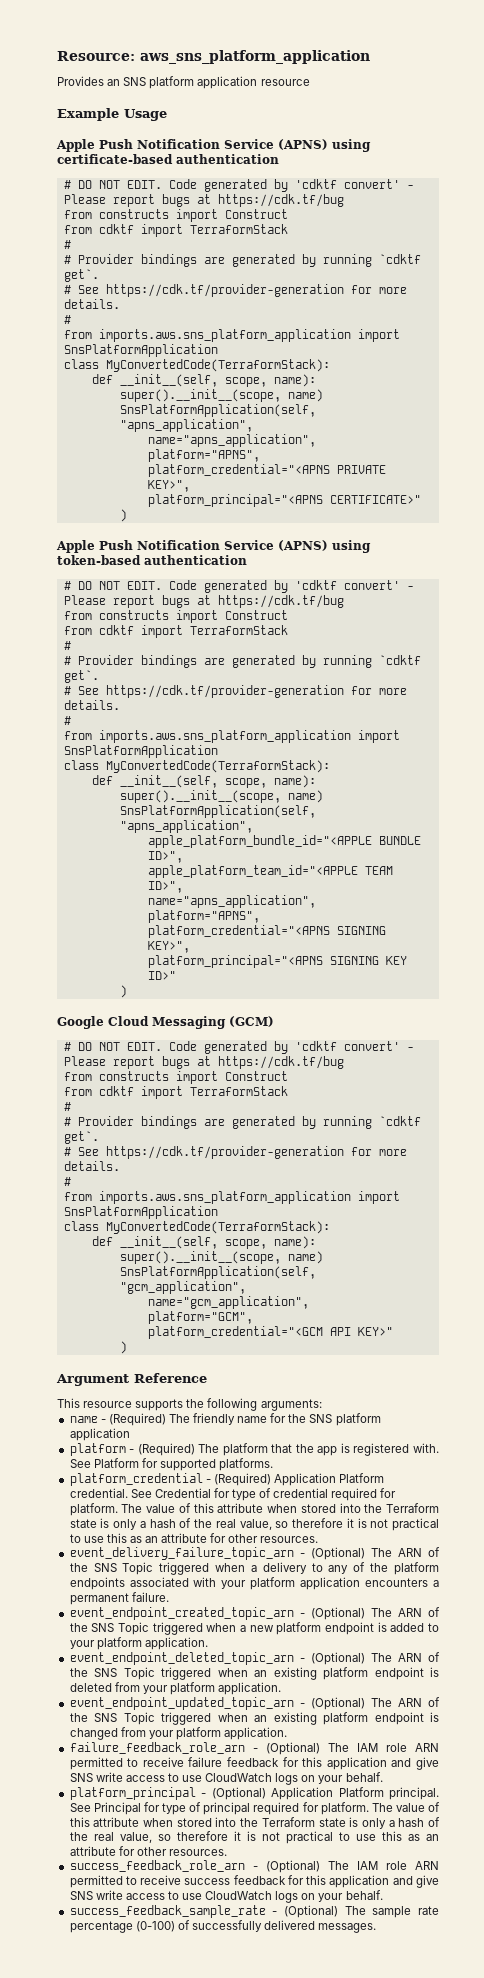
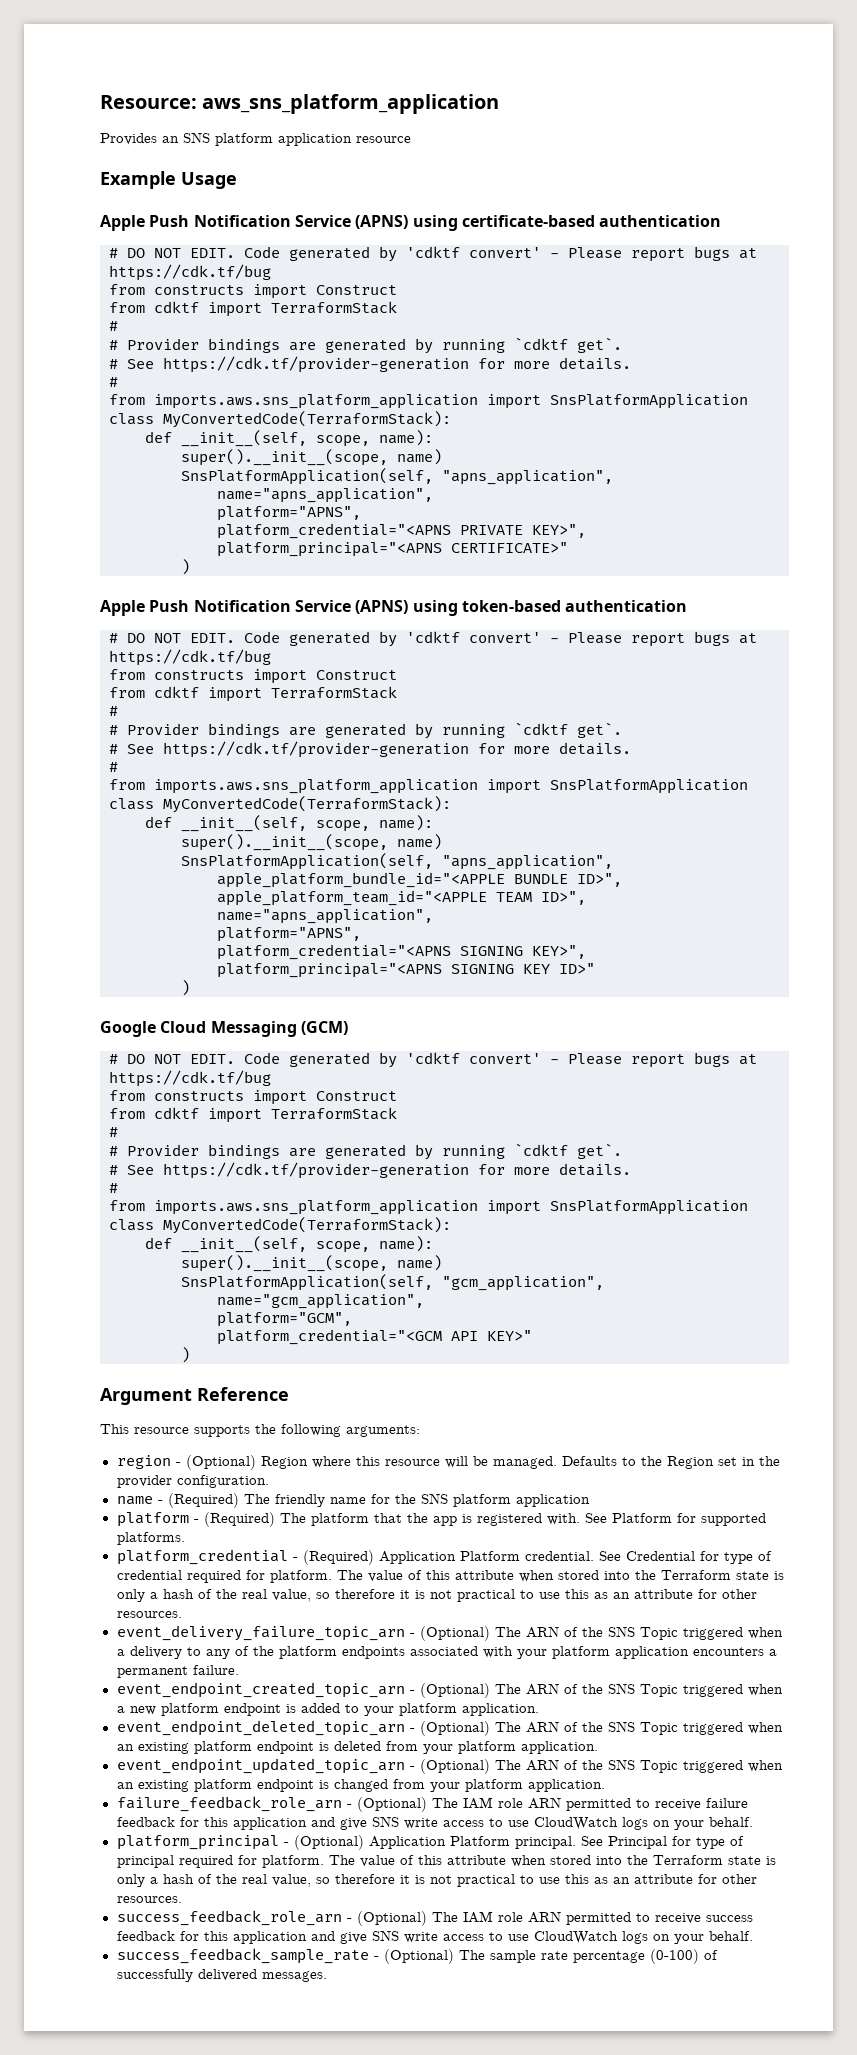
(322, 1405) none -> [116,1455,780,1470] [116,1475,269,1488] // region - (Optional) Region where this resource will be managed. Defaults to the Region set in the provider configuration.

